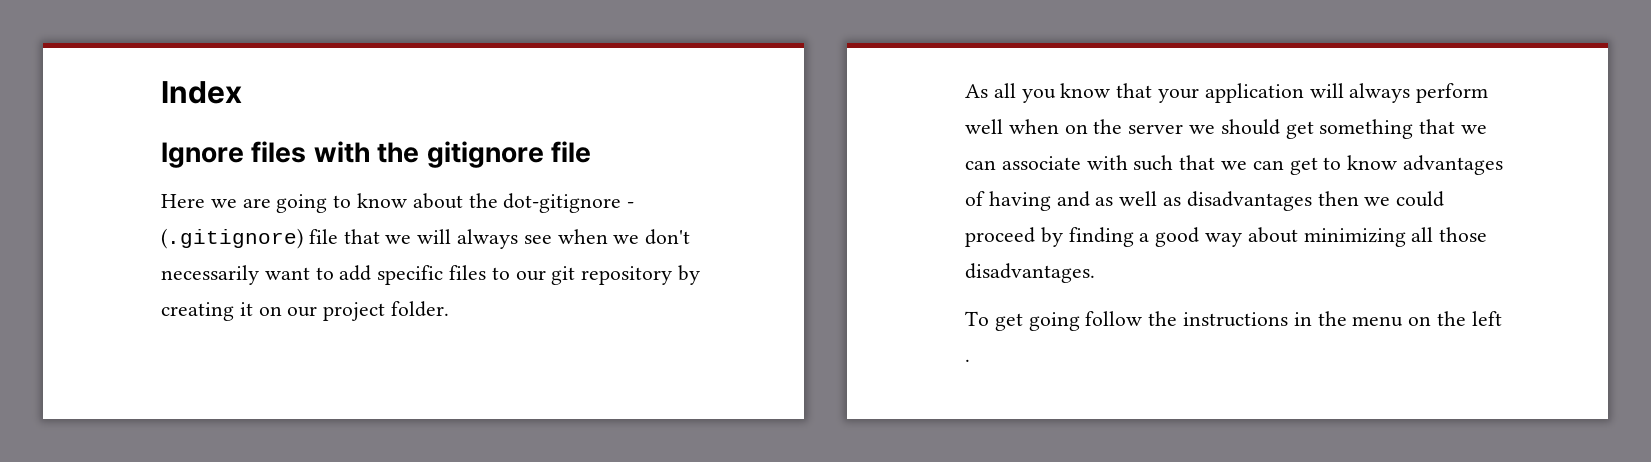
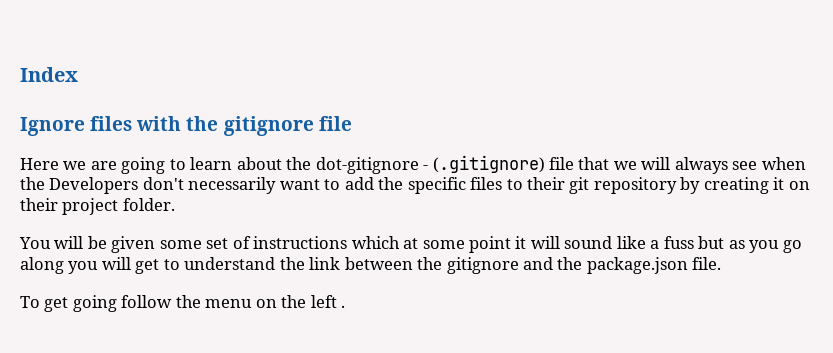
[357,193,408,208] know -> [190,157,233,170] learn
[613,235,640,244] we -> [20,177,139,194] the Developers
(372, 273) none -> [378,177,404,190] the
[515,270,546,281] our -> [527,177,566,190] their
[287,306,318,317] our -> [20,198,58,211] their
[965,83,1489,103] [965,119,1488,139] [965,155,1504,175] [965,191,1445,211] [965,227,1488,247] [965,263,1095,283] As all you know that your application will always perform well when on the server we should get something that we can associate with such that we can get to know advantages of having and as well as disadvantages then we could proceed by finding a good way about minimizing all those disadvantages. -> [19,236,802,253] [20,257,722,274] You will be given some set of instructions which at some point it will sound like a fuss but as you go along you will get to understand the link between the gitignore and the package.json file.
[1183,311,1347,327] instructions in the -> (201, 301) none

